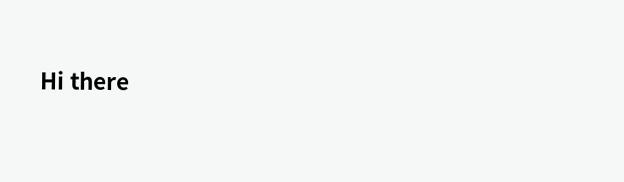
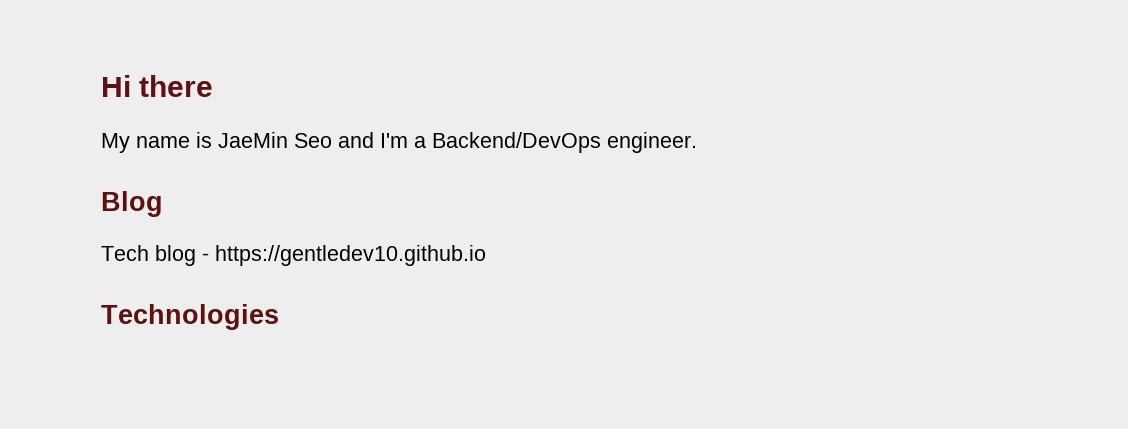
(131, 80) none -> [101,132,697,153] [101,191,163,217] [101,245,486,266] [101,304,279,330] // My name is JaeMin Seo and I'm a Backend/DevOps engineer. // Blog // Tech blog - https://gentledev10.github.io // Technologies

